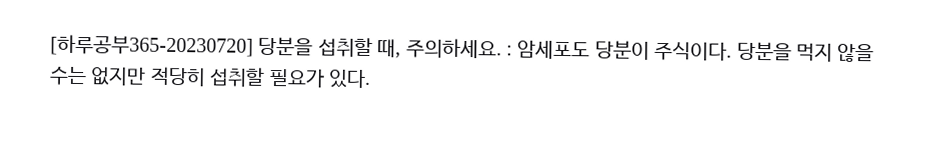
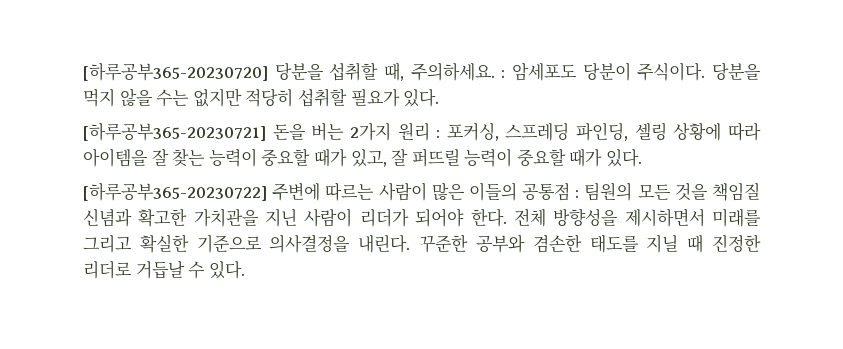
(371, 79) none -> [83,122,761,141] [83,148,643,167] [83,182,760,201] [83,208,762,227] [83,234,762,253] [83,260,245,279] // [하루공부365-20230721] 돈을 버는 2가지 원리 : 포커싱, 스프레딩 파인딩, 셀링 상황에 따라 아이템을 잘 찾는 능력이 중요할 때가 있고, 잘 퍼뜨릴 능력이 중요할 때가 있다. // [하루공부365-20230722] 주변에 따르는 사람이 많은 이들의 공통점 : 팀원의 모든 것을 책임질 신념과 확고한 가치관을 지닌 사람이 리더가 되어야 한다. 전체 방향성을 제시하면서 미래를 그리고 확실한 기준으로 의사결정을 내린다. 꾸준한 공부와 겸손한 태도를 지닐 때 진정한 리더로 거듭날 수 있다.

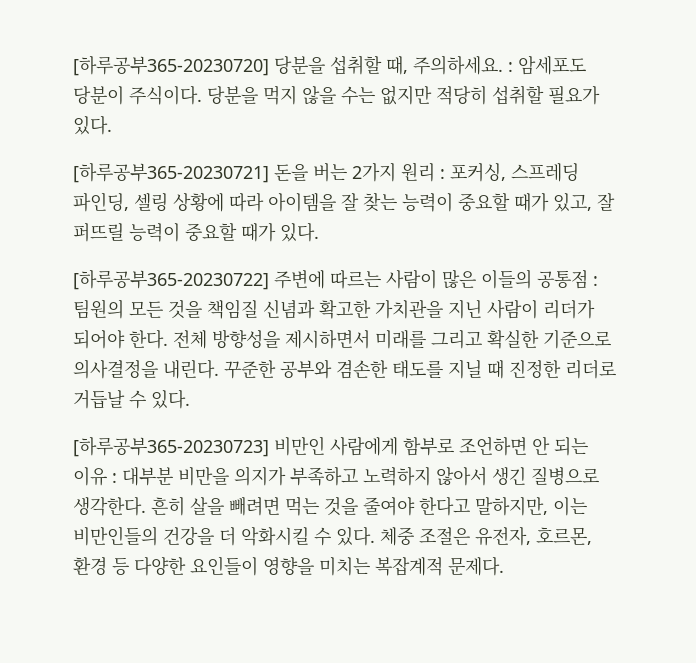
(245, 270) none -> [73,436,588,457] [73,466,599,486] [73,496,587,516] [73,526,592,546] [73,556,504,576] // [하루공부365-20230723] 비만인 사람에게 함부로 조언하면 안 되는 이유 : 대부분 비만을 의지가 부족하고 노력하지 않아서 생긴 질병으로 생각한다. 흔히 살을 빼려면 먹는 것을 줄여야 한다고 말하지만, 이는 비만인들의 건강을 더 악화시킬 수 있다. 체중 조절은 유전자, 호르몬, 환경 등 다양한 요인들이 영향을 미치는 복잡계적 문제다.

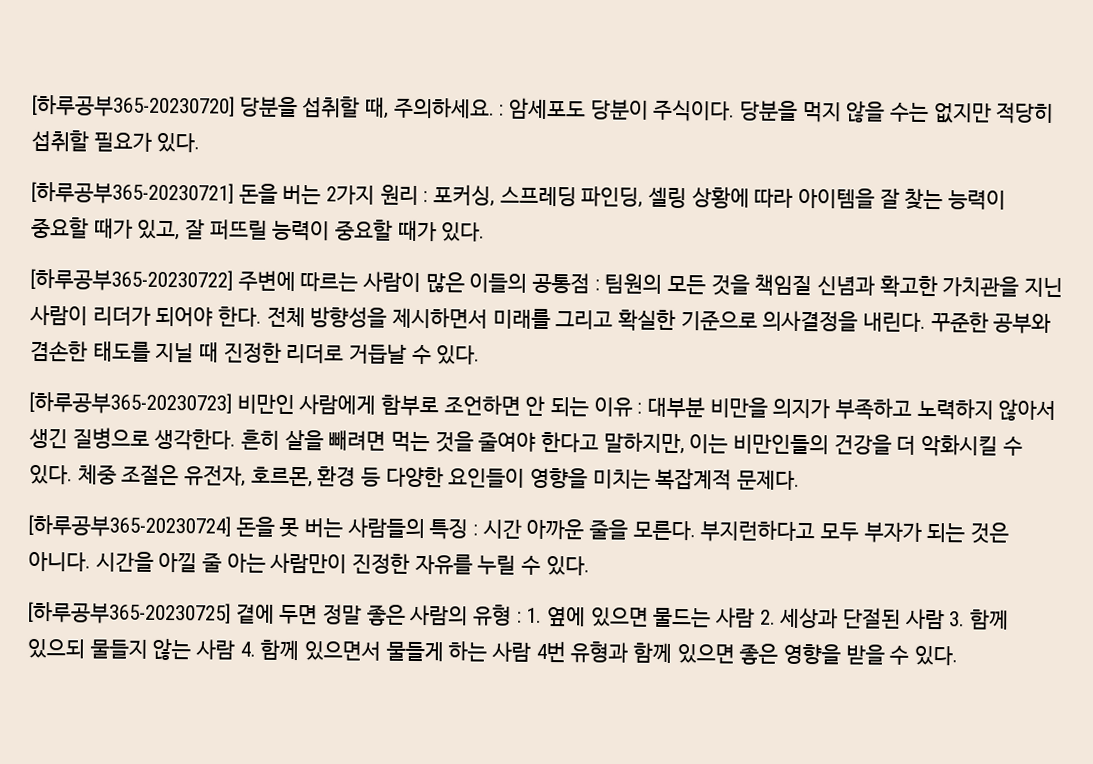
(504, 566) none -> [28,514,1010,544] [28,551,590,576] [28,601,1010,630] [27,637,959,666] // [하루공부365-20230724] 돈을 못 버는 사람들의 특징 : 시간 아까운 줄을 모른다. 부지런하다고 모두 부자가 되는 것은 아니다. 시간을 아낄 줄 아는 사람만이 진정한 자유를 누릴 수 있다. // [하루공부365-20230725] 곁에 두면 정말 좋은 사람의 유형 : 1. 옆에 있으면 물드는 사람 2. 세상과 단절된 사람 3. 함께 있으되 물들지 않는 사람 4. 함께 있으면서 물들게 하는 사람 4번 유형과 함께 있으면 좋은 영향을 받을 수 있다.

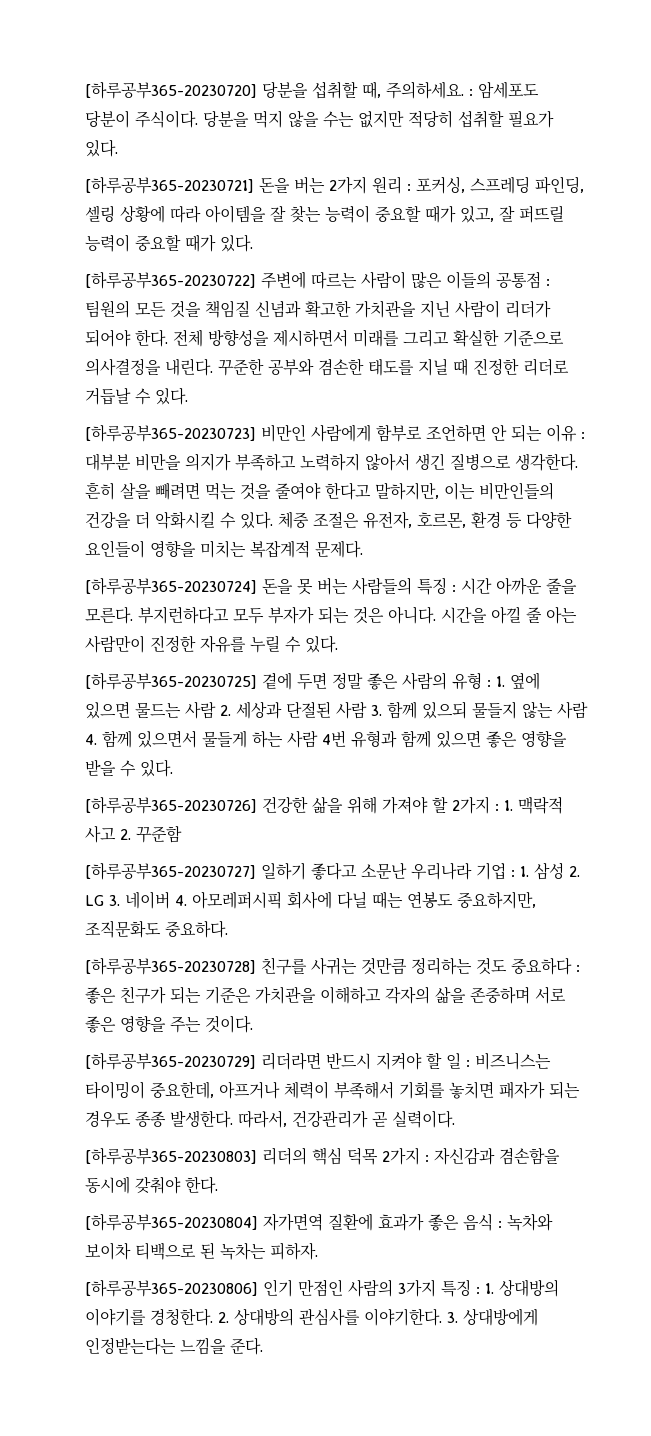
(959, 655) none -> [85,796,563,814] [85,825,182,843] [85,862,580,880] [85,891,536,909] [85,920,228,938] [85,957,580,975] [85,986,566,1004] [85,1015,253,1033] [85,1052,551,1070] [85,1081,580,1099] [85,1110,455,1128] [85,1147,560,1165] [85,1176,218,1194] [85,1213,553,1231] [85,1242,318,1260] [85,1279,559,1297] [85,1308,538,1326] [85,1337,263,1355] // [하루공부365-20230726] 건강한 삶을 위해 가져야 할 2가지 : 1. 맥락적 사고 2. 꾸준함 // [하루공부365-20230727] 일하기 좋다고 소문난 우리나라 기업 : 1. 삼성 2. LG 3. 네이버 4. 아모레퍼시픽 회사에 다닐 때는 연봉도 중요하지만, 조직문화도 중요하다. // [하루공부365-20230728] 친구를 사귀는 것만큼 정리하는 것도 중요하다 : 좋은 친구가 되는 기준은 가치관을 이해하고 각자의 삶을 존중하며 서로 좋은 영향을 주는 것이다. // [하루공부365-20230729] 리더라면 반드시 지켜야 할 일 : 비즈니스는 타이밍이 중요한데, 아프거나 체력이 부족해서 기회를 놓치면 패자가 되는 경우도 종종 발생한다. 따라서, 건강관리가 곧 실력이다. // [하루공부365-20230803] 리더의 핵심 덕목 2가지 : 자신감과 겸손함을 동시에 갖춰야 한다. // [하루공부365-20230804] 자가면역 질환에 효과가 좋은 음식 : 녹차와 보이차 티백으로 된 녹차는 피하자. // [하루공부365-20230806] 인기 만점인 사람의 3가지 특징 : 1. 상대방의 이야기를 경청한다. 2. 상대방의 관심사를 이야기한다. 3. 상대방에게 인정받는다는 느낌을 준다.

